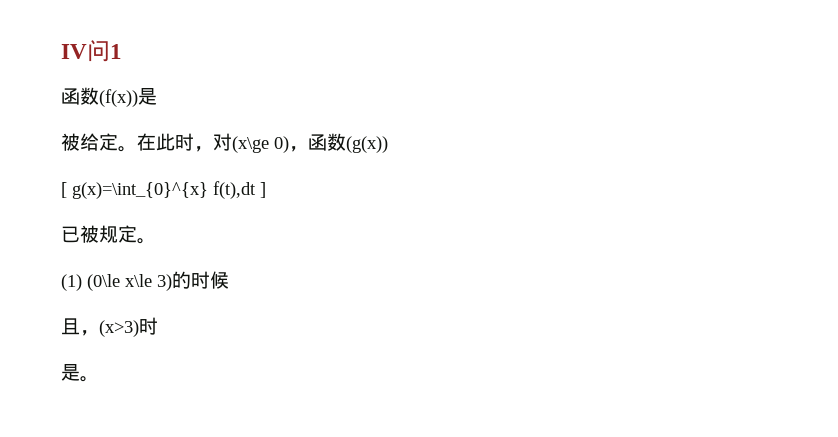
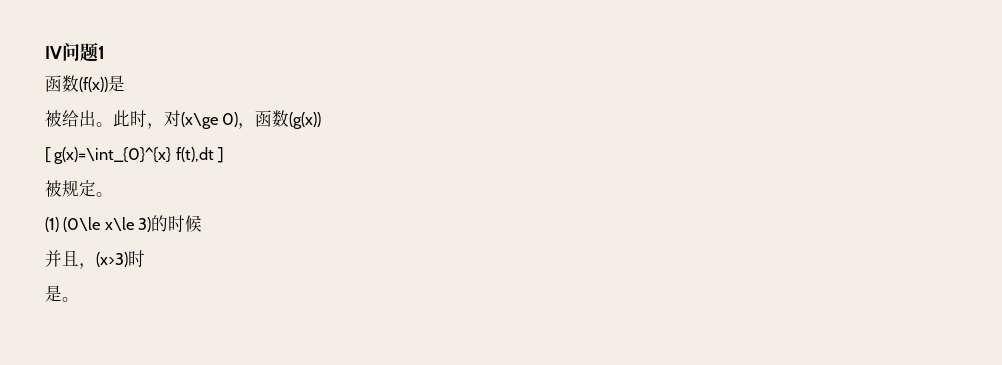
(110, 51) none -> [80,42,98,62] 题
[99,133,156,152] 定。在 -> [79,110,113,127] 出。
[61,226,80,243] 已 -> (225, 155) none
(229, 280) none -> [45,250,62,267] 并

